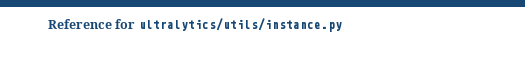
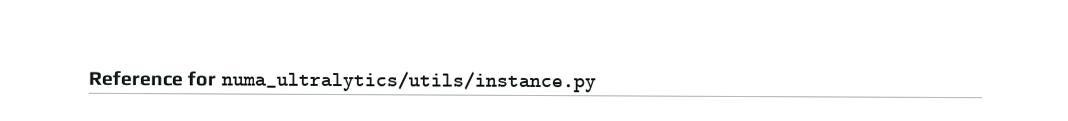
[138,18,342,32] ultralytics/utils/instance.py -> [220,70,596,93] numa_ultralytics/utils/instance.py

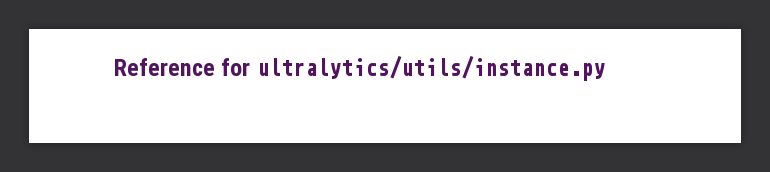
[220,70,596,93] numa_ultralytics/utils/instance.py -> [256,55,605,81] ultralytics/utils/instance.py

